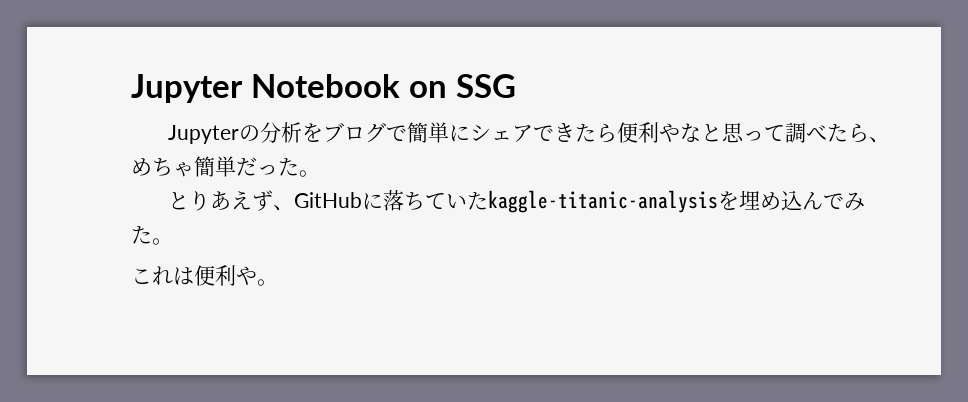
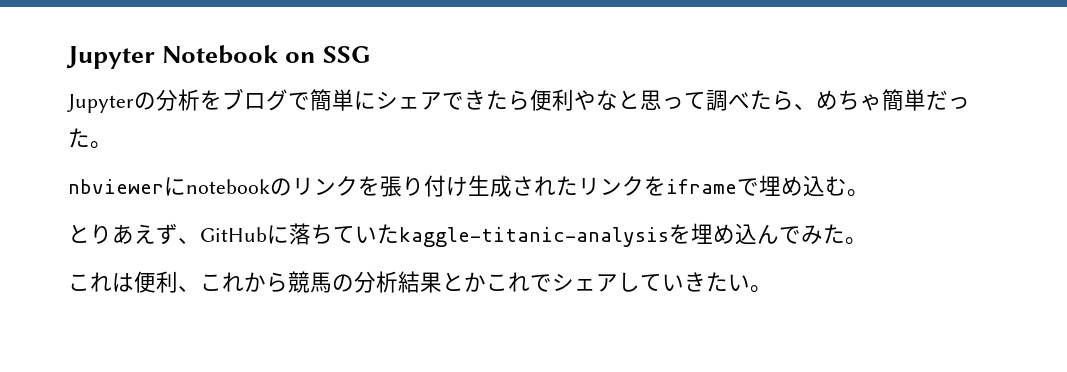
(320, 173) none -> [68,175,869,197] // nbviewerにnotebookのリンクを張り付け生成されたリンクをiframeで埋め込む。
[236,266,257,286] や -> [178,271,750,293] 、これから競馬の分析結果とかこれでシェアしていきたい

